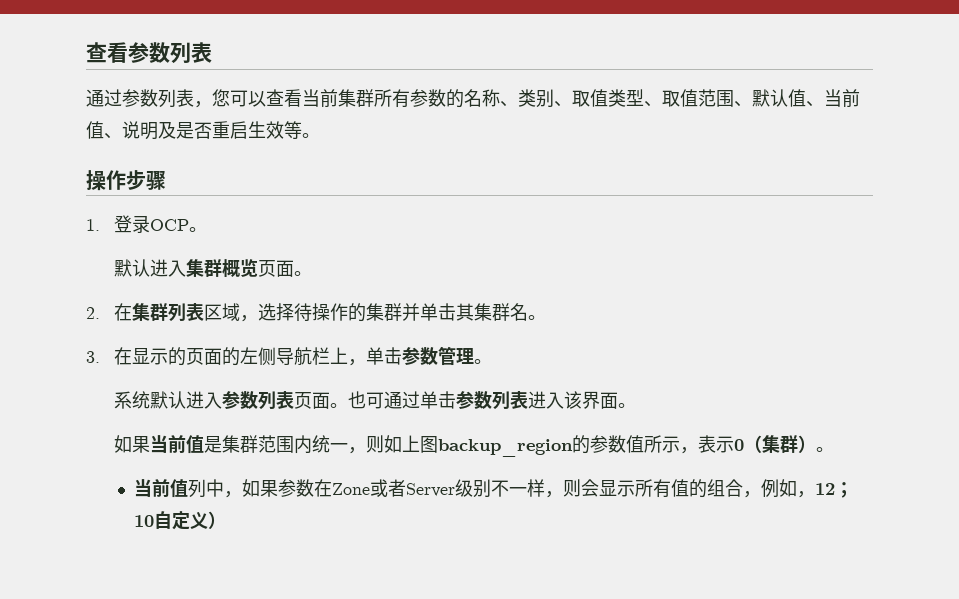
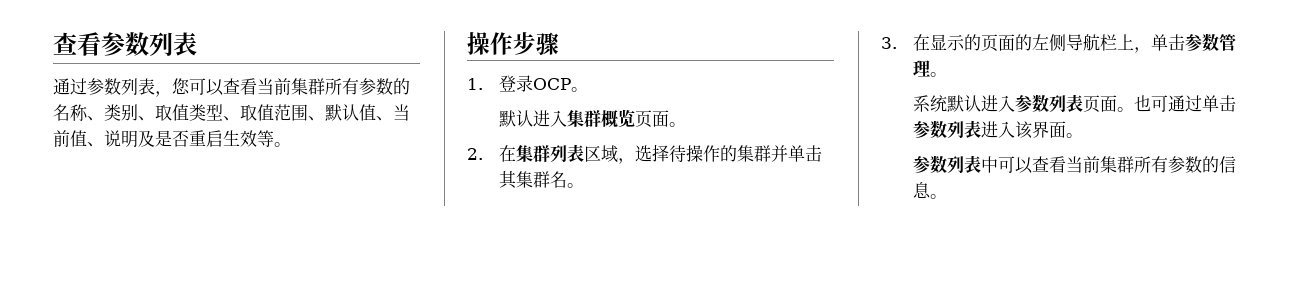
[114,435,835,457] [134,479,854,498] [134,511,227,530] 如果当前值是集群范围内统一，则如上图backup_region的参数值所示，表示0（集群）。 // 当前值列中，如果参数在Zone或者Server级别不一样，则会显示所有值的组合，例如，12；10自定义） -> [912,155,1236,174] [912,182,947,199] 参数列表中可以查看当前集群所有参数的信息。

